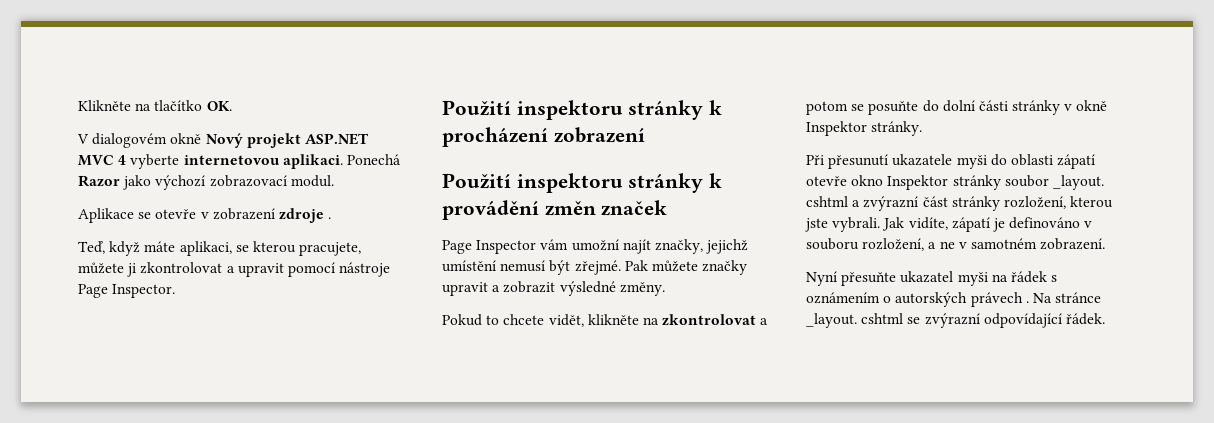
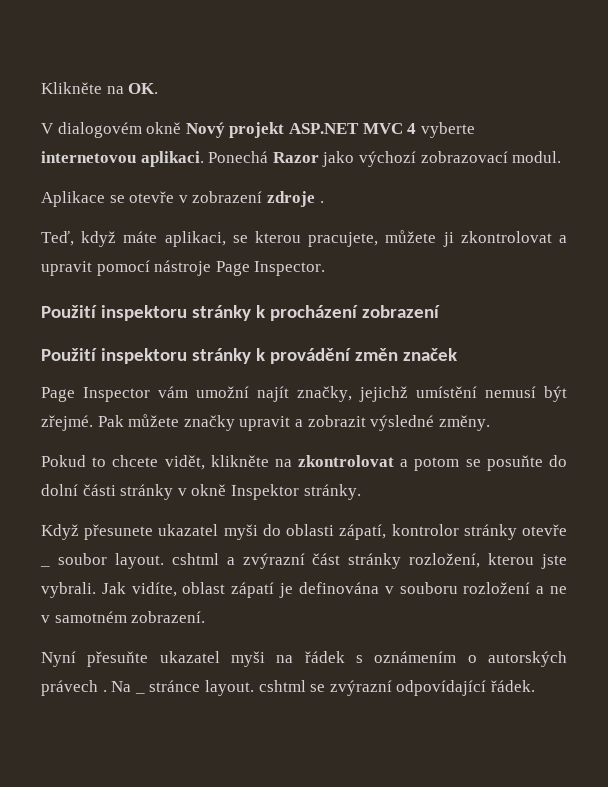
[154,100,203,111] tlačítko -> (124, 90) none
[806,154,1096,169] [806,175,1104,190] Při přesunutí ukazatele myši do oblasti zápatí otevře okno Inspektor stránky soubor _layout. -> [41,524,567,540] [40,565,50,567] [57,553,164,569] Když přesunete ukazatel myši do oblasti zápatí, kontrolor stránky otevře _ soubor layout.
(948, 223) none -> [182,582,226,594] oblast
[1009,217,1081,229] definováno -> [298,582,379,594] definována
[862,238,925,251] rozložení, -> [463,582,531,594] rozložení
[1055,292,1102,303] [806,313,857,328] stránce _layout. -> [134,692,145,694] [149,680,254,696] _ stránce layout.

